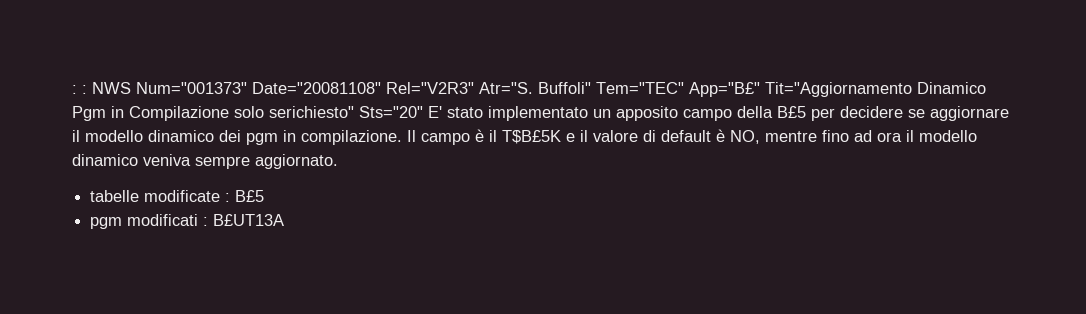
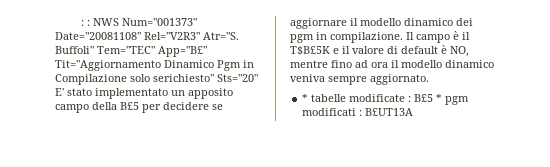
(338, 161) none -> [302,94,309,102] *
(265, 196) // -> [436,94,443,102] *

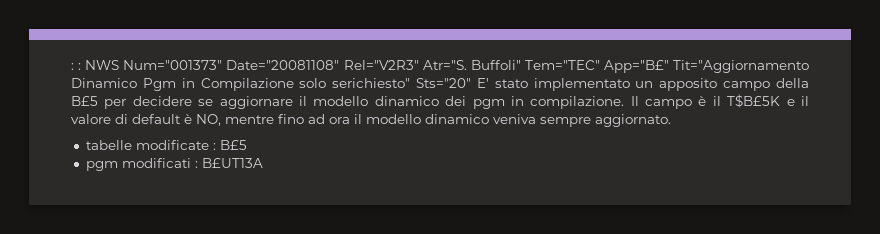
[302,94,309,102] * -> (671, 120) none
[436,94,443,102] * -> (247, 145) //

